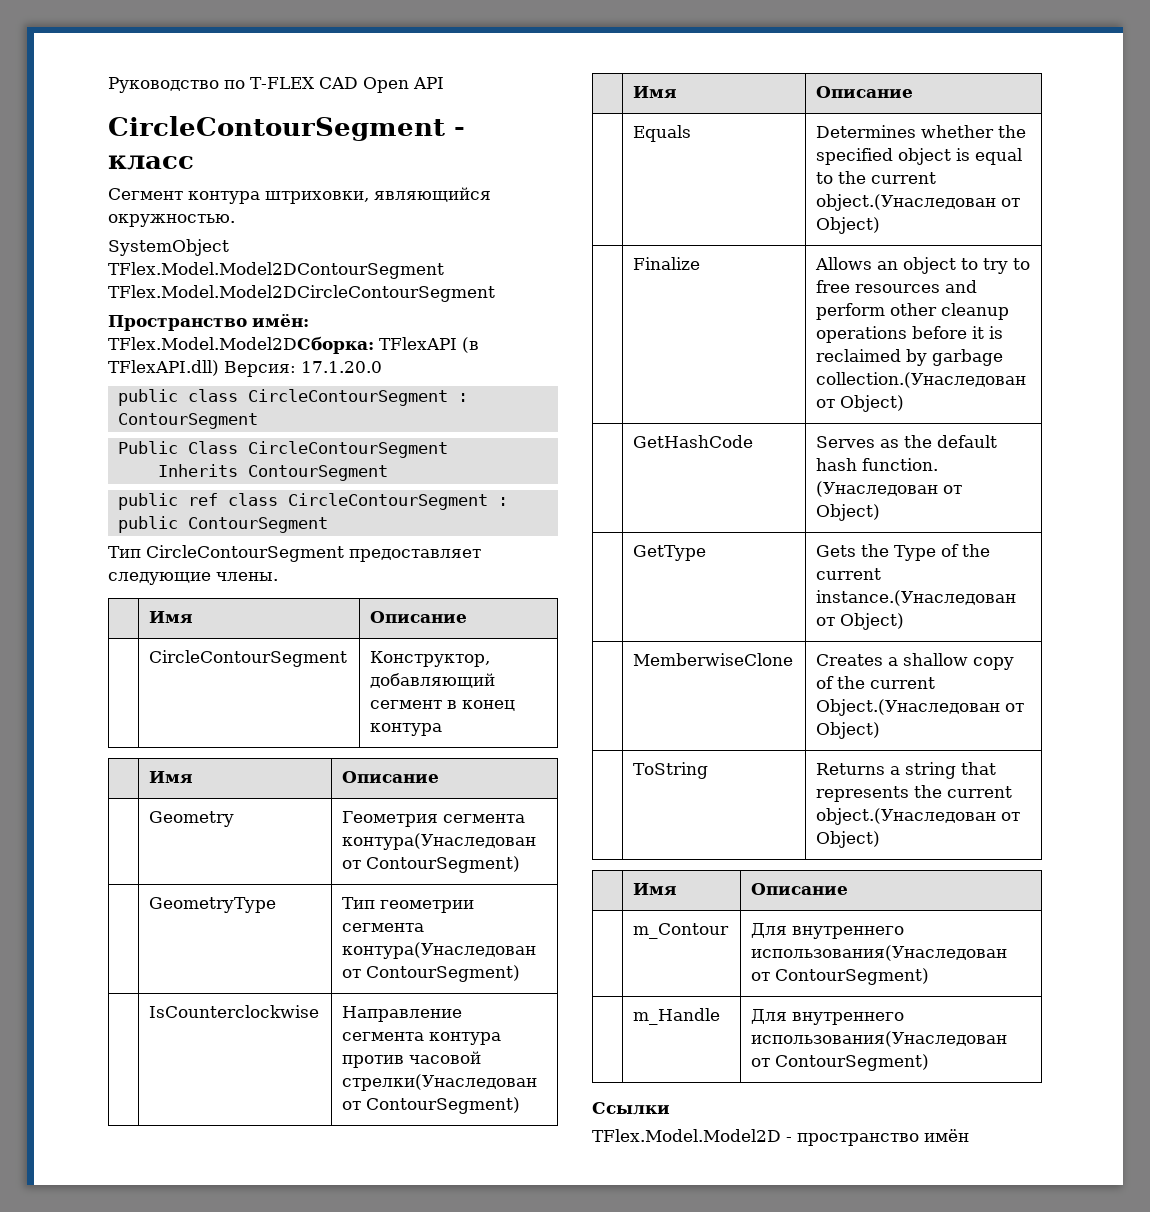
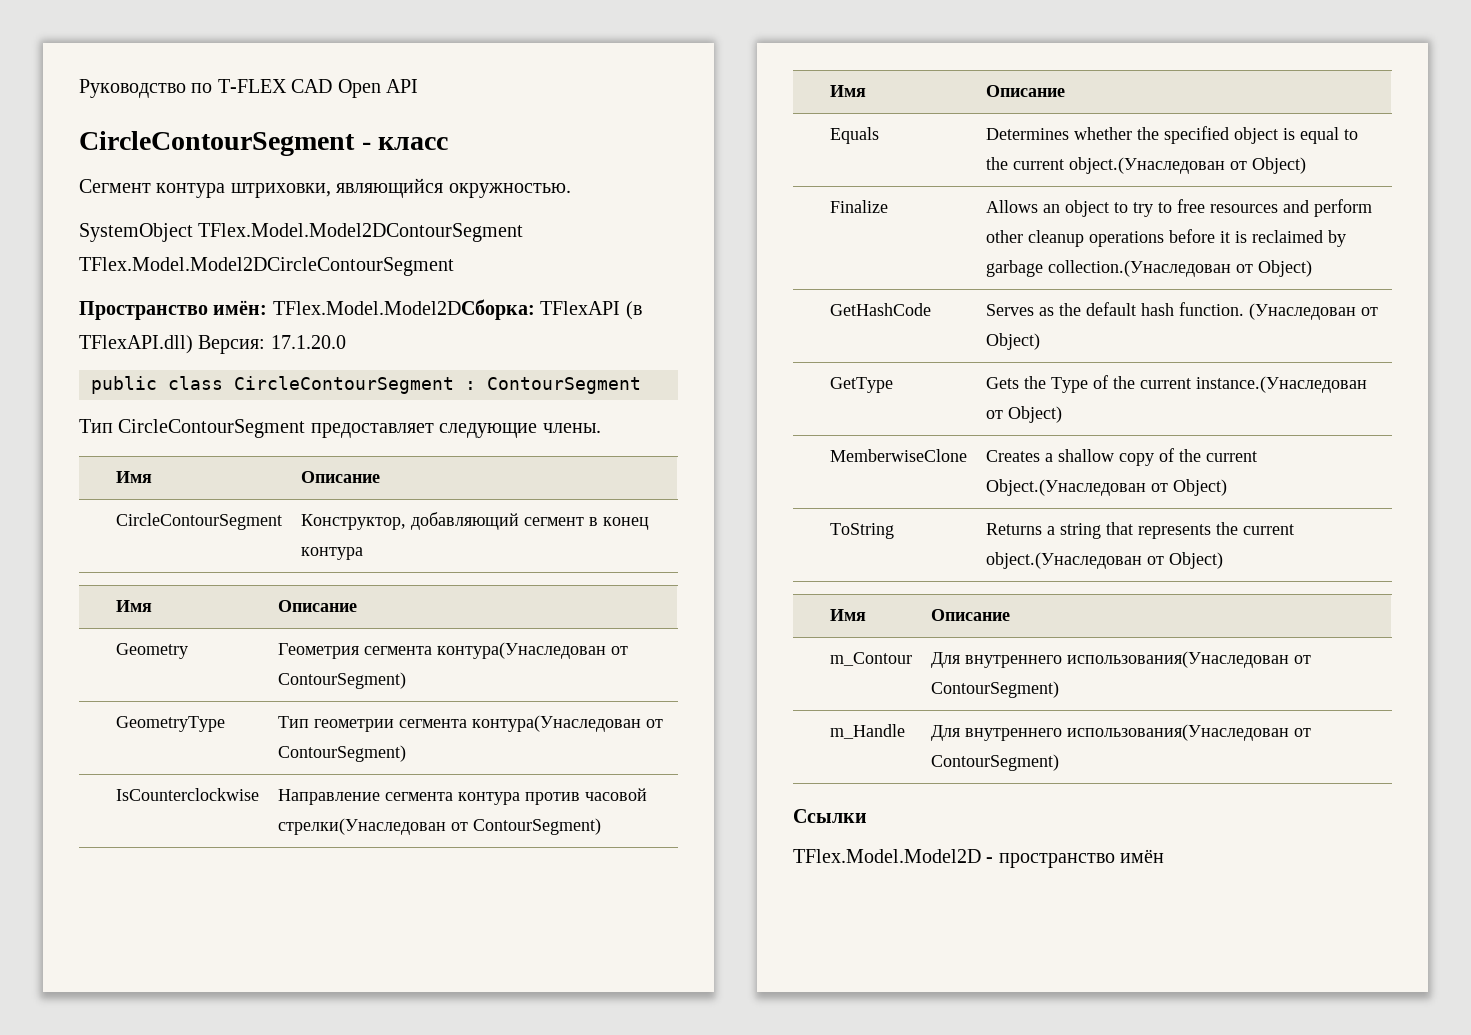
[117,441,448,458] [157,464,388,481] [117,493,508,510] [117,516,328,533] // Public Class CircleContourSegment // Inherits ContourSegment // public ref class CircleContourSegment : public ContourSegment -> (641, 385) none

